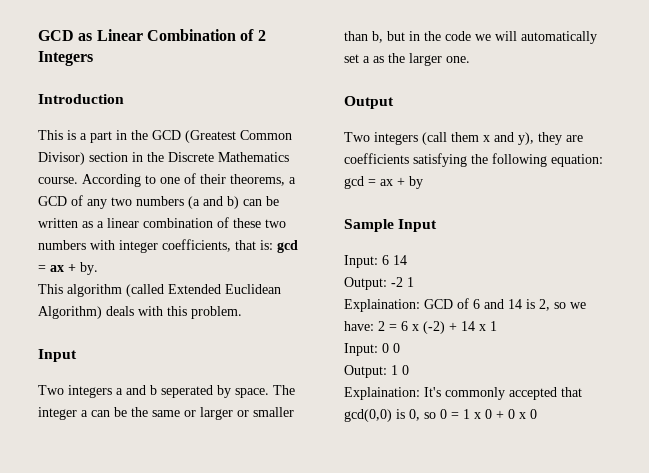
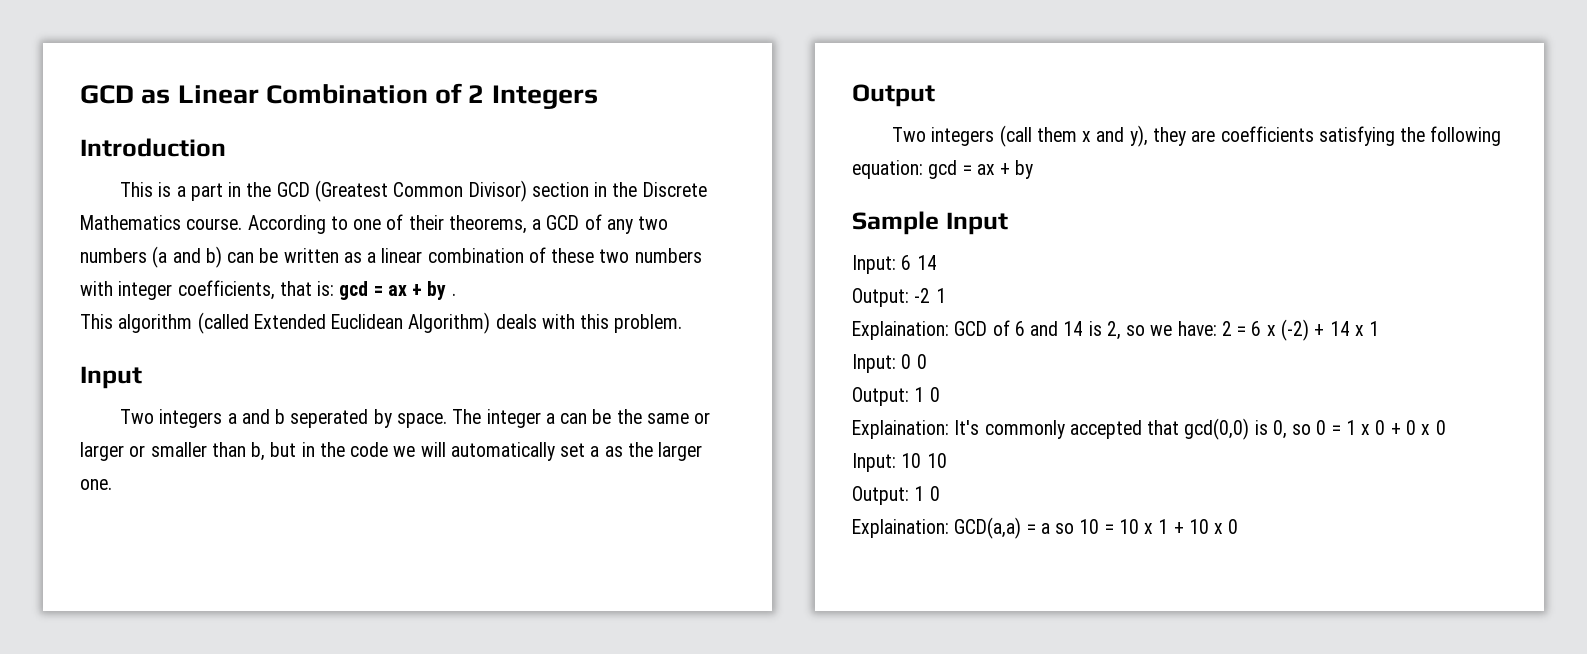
[80,262,98,275] by. -> [427,281,456,300] by .
(537, 414) none -> [852,453,947,472] [852,486,940,505] [852,517,1239,539] // Input: 10 10 // Output: 1 0 // Explaination: GCD(a,a) = a so 10 = 10 x 1 + 10 x 0

